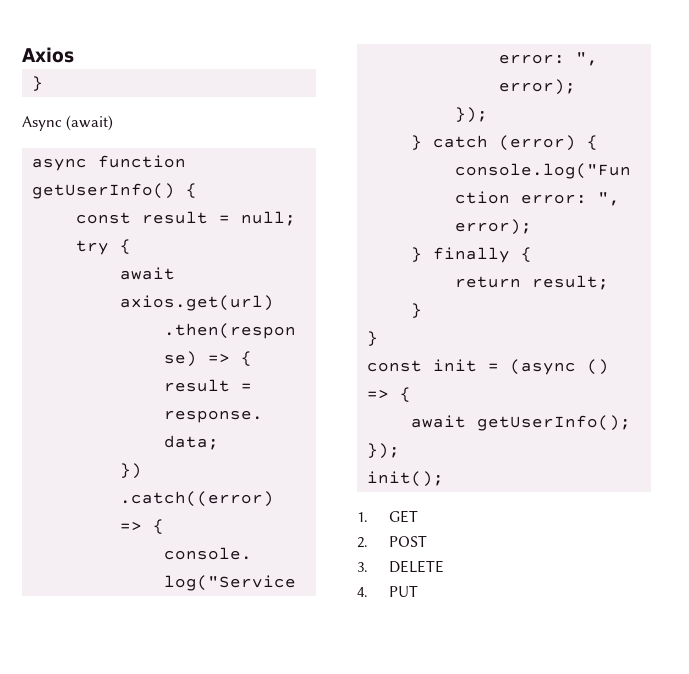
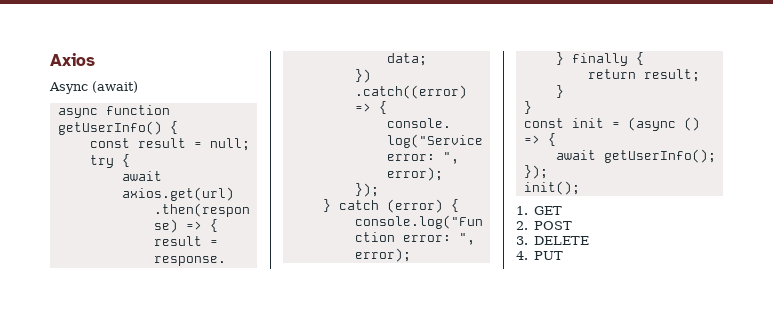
[31,76,43,91] // } -> (95, 59) none

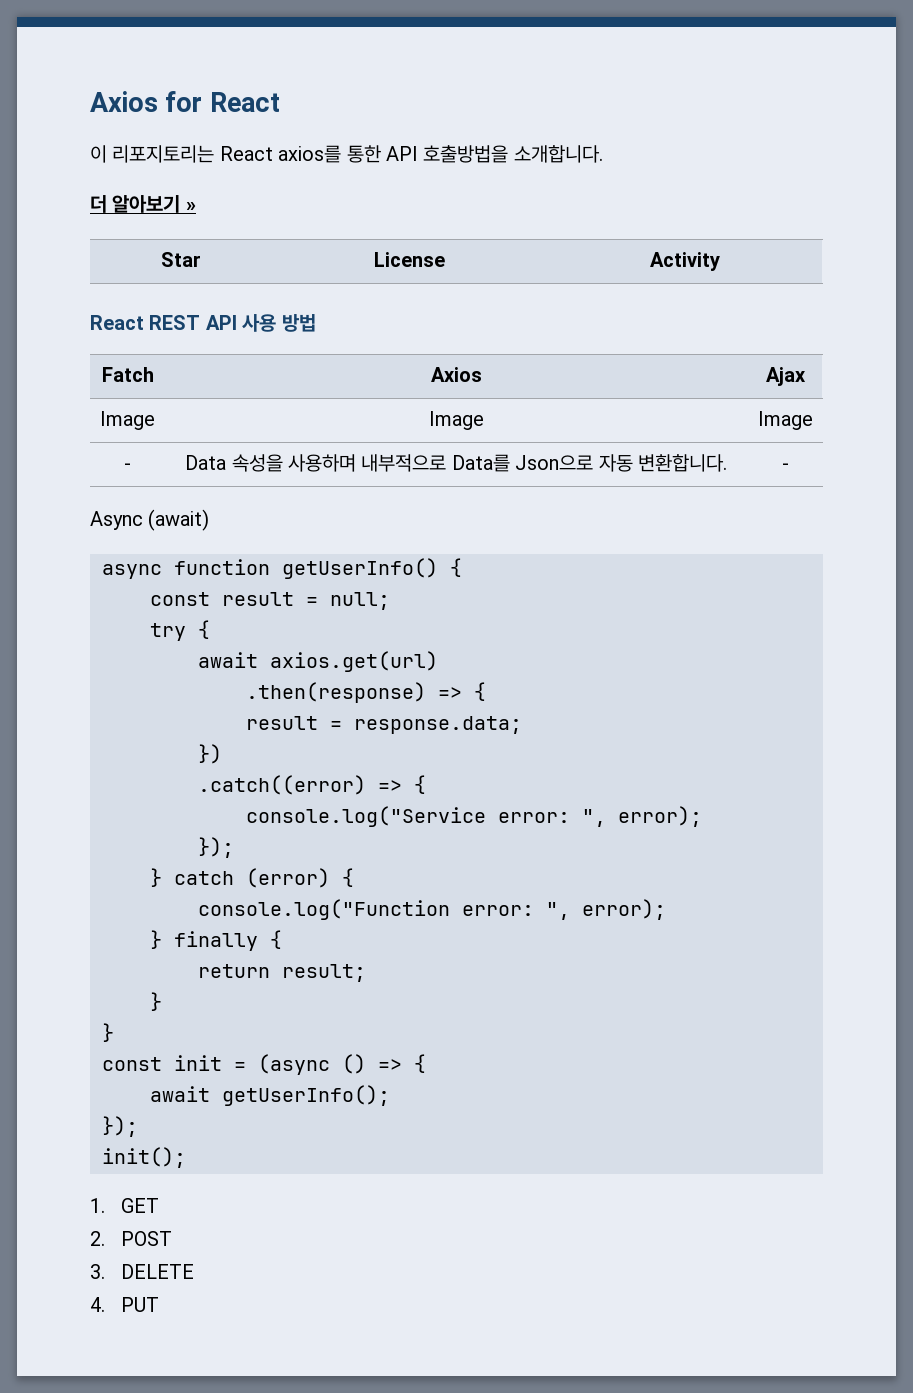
[50,53,95,66] Axios -> [90,91,280,112] [90,145,603,163] [90,195,196,213] [160,252,201,267] [373,252,445,267] [650,252,720,271] [90,314,316,332] [101,367,154,382] [430,367,482,382] [765,367,806,386] [100,411,155,430] [428,411,484,430] [757,411,813,430] [124,463,131,470] [185,454,727,472] [781,463,789,470] Axios for React // 이 리포지토리는 React axios를 통한 API 호출방법을 소개합니다. // 더 알아보기 » // Star | License | Activity // React REST API 사용 방법 // Fatch | Axios | Ajax // Image | Image | Image // - | Data 속성을 사용하며 내부적으로 Data를 Json으로 자동 변환합니다. | -

